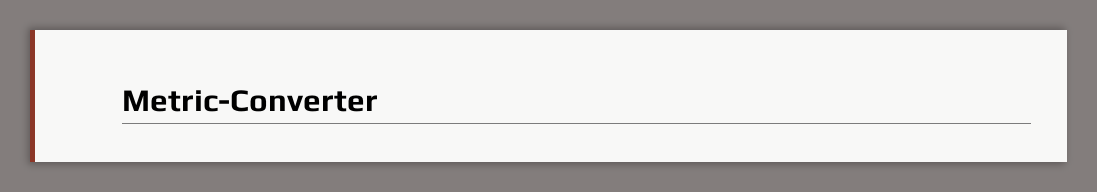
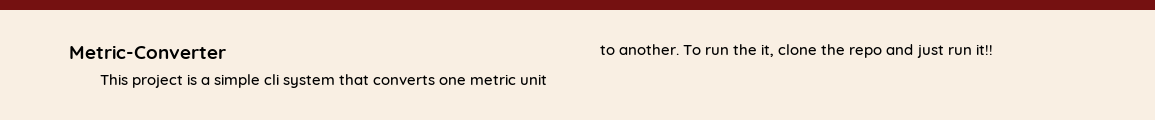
(378, 101) none -> [99,74,548,88] [600,44,993,58] // This project is a simple cli system that converts one metric unit to another. To run the it, clone the repo and just run it!!

